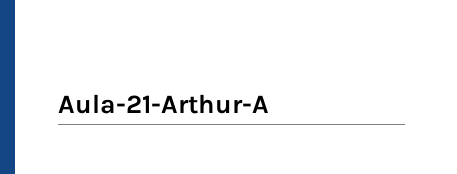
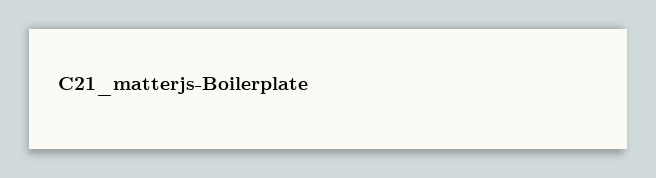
[58,94,269,114] Aula-21-Arthur-A -> [58,77,308,96] C21_matterjs-Boilerplate

